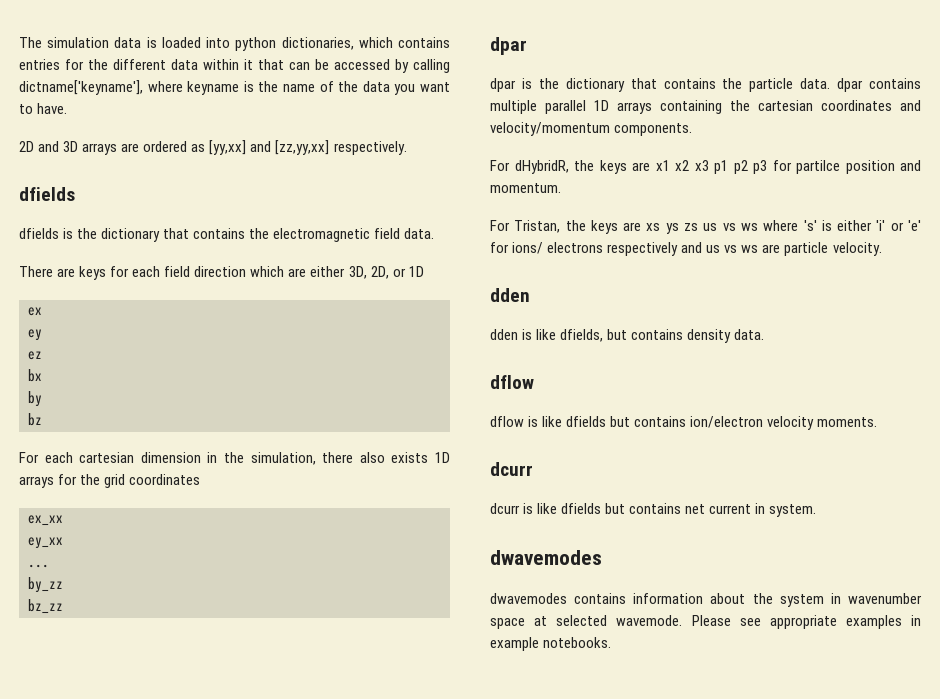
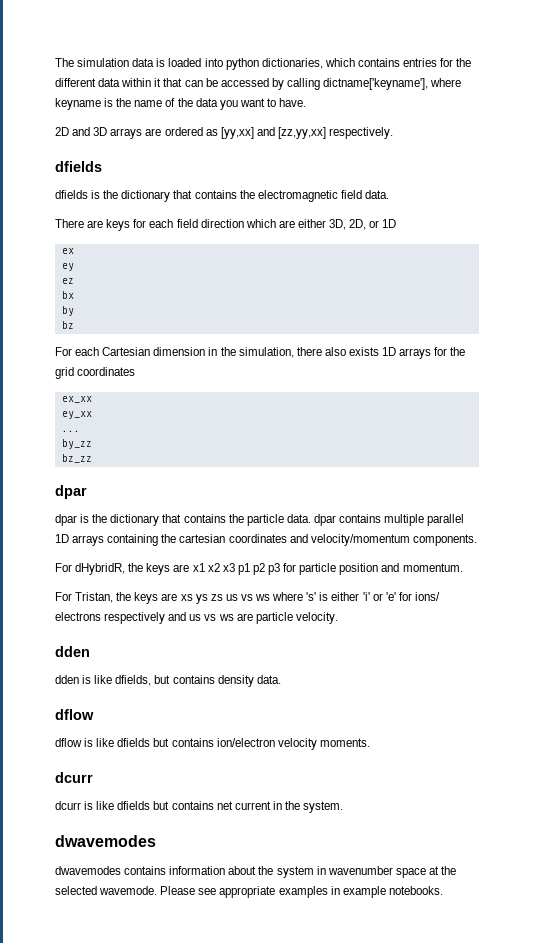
[79,452,135,463] cartesian -> [102,347,151,356] Cartesian
[796,160,840,174] partilce -> [299,563,337,575] particle
(766, 508) none -> [284,801,300,810] the
(548, 621) none -> [441,866,457,875] the

